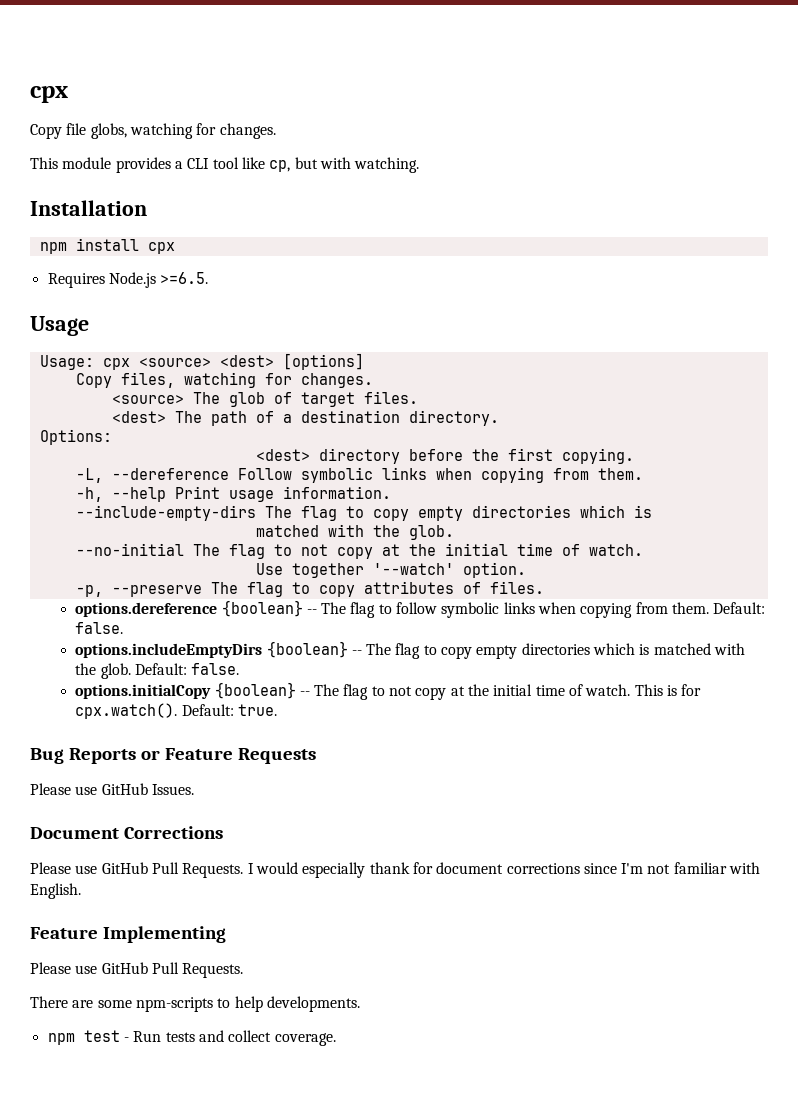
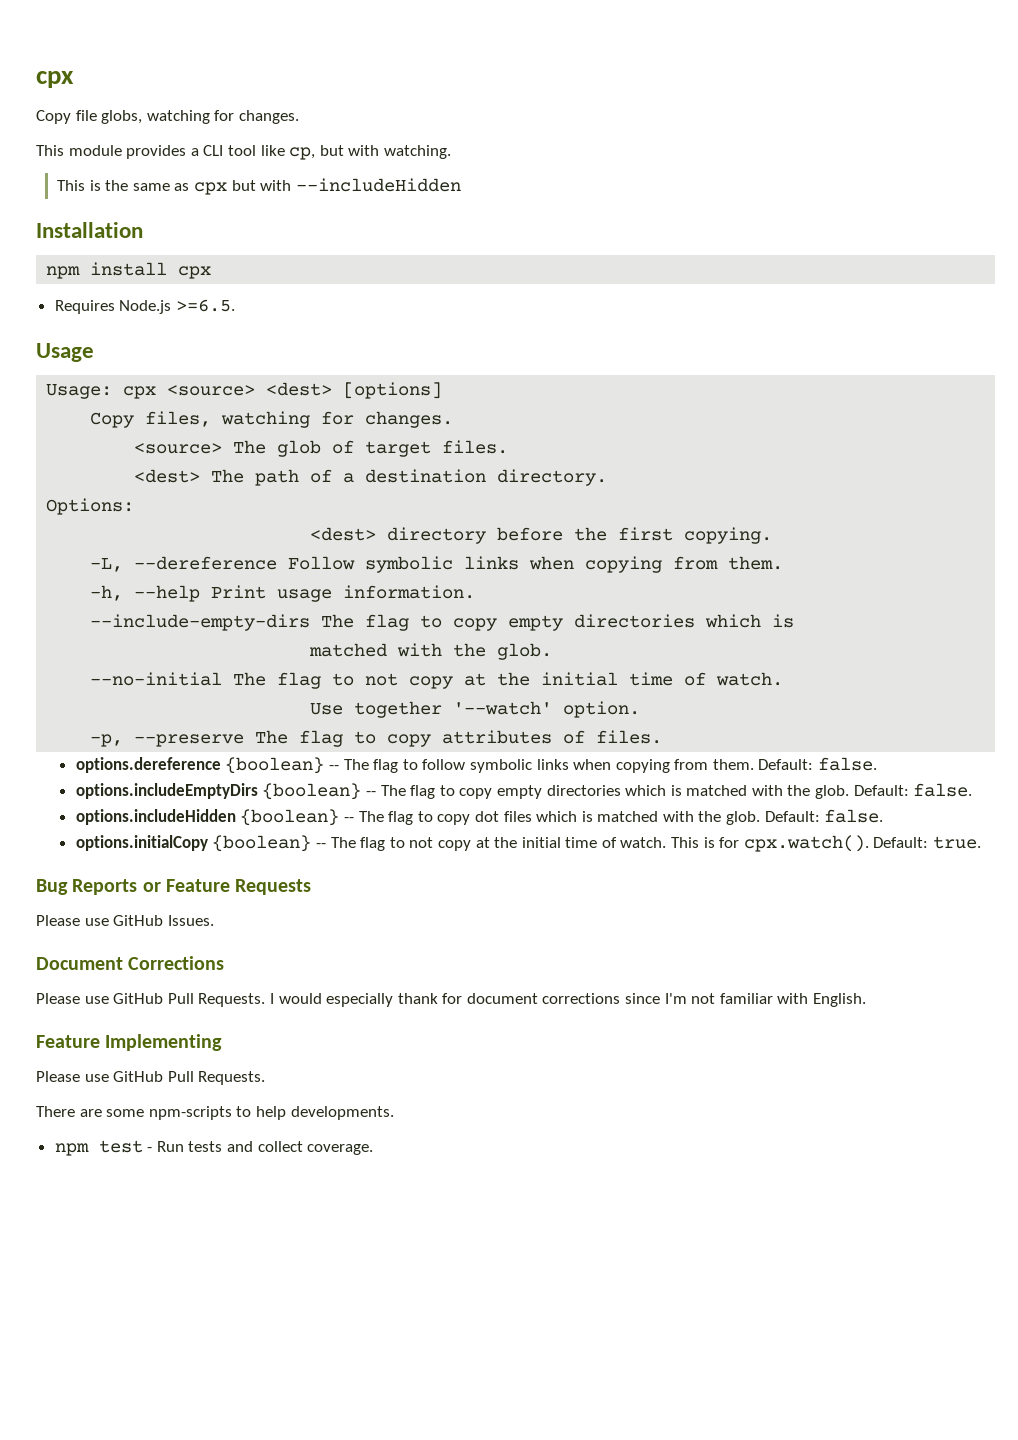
(420, 165) none -> [57,178,461,195] // This is the same as cpx but with --includeHidden
(240, 669) none -> [75,809,884,826] // options.includeHidden {boolean} -- The flag to copy dot files which is matched with the glob. Default: false.

